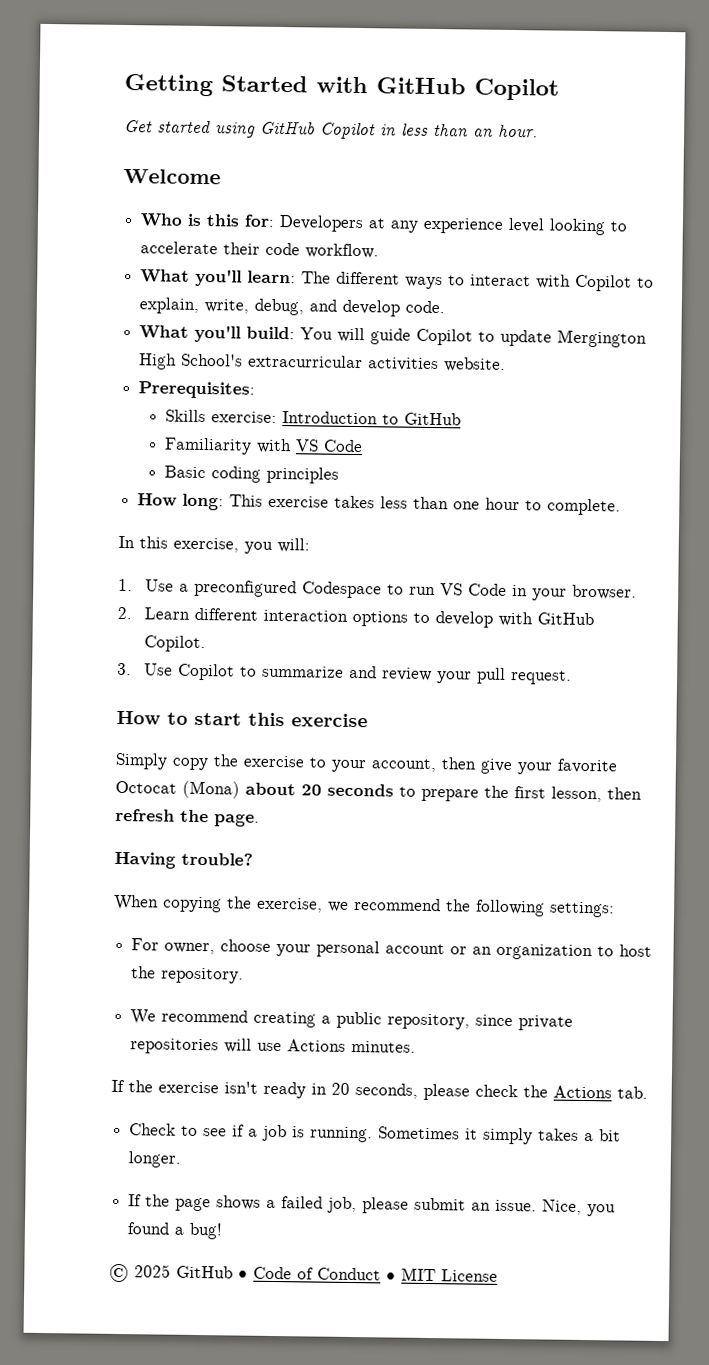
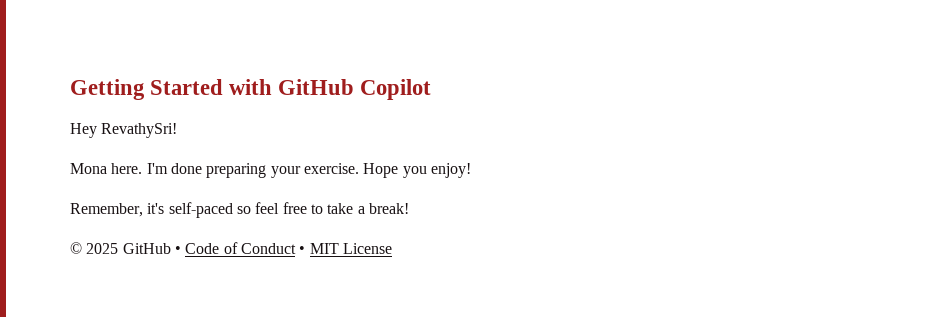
[124,119,538,140] [123,168,221,185] [140,213,628,236] [140,241,380,259] [140,268,655,292] [139,297,446,317] [139,324,648,348] [139,353,507,372] [138,381,256,399] [164,409,461,426] [163,437,363,455] [163,465,339,484] [137,493,622,516] [118,535,310,554] [118,578,637,601] [117,606,594,628] [143,635,206,653] [117,662,572,685] [116,710,368,728] [115,752,618,775] [115,780,642,803] [115,808,260,827] [114,851,253,869] [114,894,615,918] [131,938,653,961] [131,966,245,984] [130,1009,574,1031] [130,1038,417,1055] [111,1079,648,1101] [129,1123,622,1145] [128,1151,182,1168] [128,1194,617,1217] [127,1222,224,1240] Get started using GitHub Copilot in less than an hour. // Welcome // Who is this for: Developers at any experience level looking to accelerate their code workflow. // What you'll learn: The different ways to interact with Copilot to explain, write, debug, and develop code. // What you'll build: You will guide Copilot to update Mergington High School's extracurricular activities website. // Prerequisites: // Skills exercise: Introduction to GitHub // Familiarity with VS Code // Basic coding principles // How long: This exercise takes less than one hour to complete. // In this exercise, you will: // 1. Use a preconfigured Codespace to run VS Code in your browser. // 2. Learn different interaction options to develop with GitHub Copilot. // 3. Use Copilot to summarize and review your pull request. // How to start this exercise // Simply copy the exercise to your account, then give your favorite Octocat (Mona) about 20 seconds to prepare the first lesson, then refresh the page. // Having trouble? // When copying the exercise, we recommend the following settings: // For owner, choose your personal account or an organization to host the repository. // We recommend creating a public repository, since private repositories will use Actions minutes. // If the exercise isn't ready in 20 seconds, please check the Actions tab. // Check to see if a job is running. Sometimes it simply takes a bit longer. // If the page shows a failed job, please submit an issue. Nice, you found a bug! -> [70,123,178,138] [70,163,471,178] [70,202,409,218] Hey RevathySri! // Mona here. I'm done preparing your exercise. Hope you enjoy! // Remember, it's self-paced so feel free to take a break!

